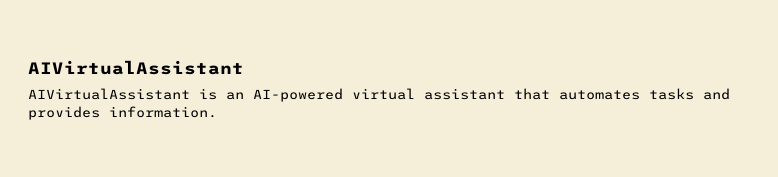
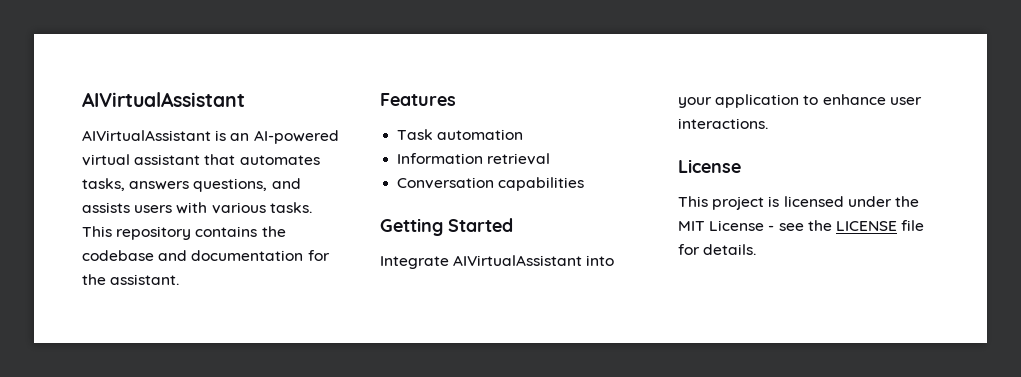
[649,88,730,100] [28,106,217,120] tasks and provides information. -> [82,178,301,192] [82,202,312,214] [82,226,286,240] [82,250,330,261] [82,274,180,285] [380,93,456,106] [397,129,524,140] [397,153,551,165] [397,177,585,191] [380,218,513,236] [380,255,615,269] [678,94,922,108] [678,118,768,129] [678,159,741,173] [678,196,919,210] [678,220,925,231] [678,244,757,255] tasks, answers questions, and assists users with various tasks. This repository contains the codebase and documentation for the assistant. // Features // Task automation // Information retrieval // Conversation capabilities // Getting Started // Integrate AIVirtualAssistant into your application to enhance user interactions. // License // This project is licensed under the MIT License - see the LICENSE file for details.

